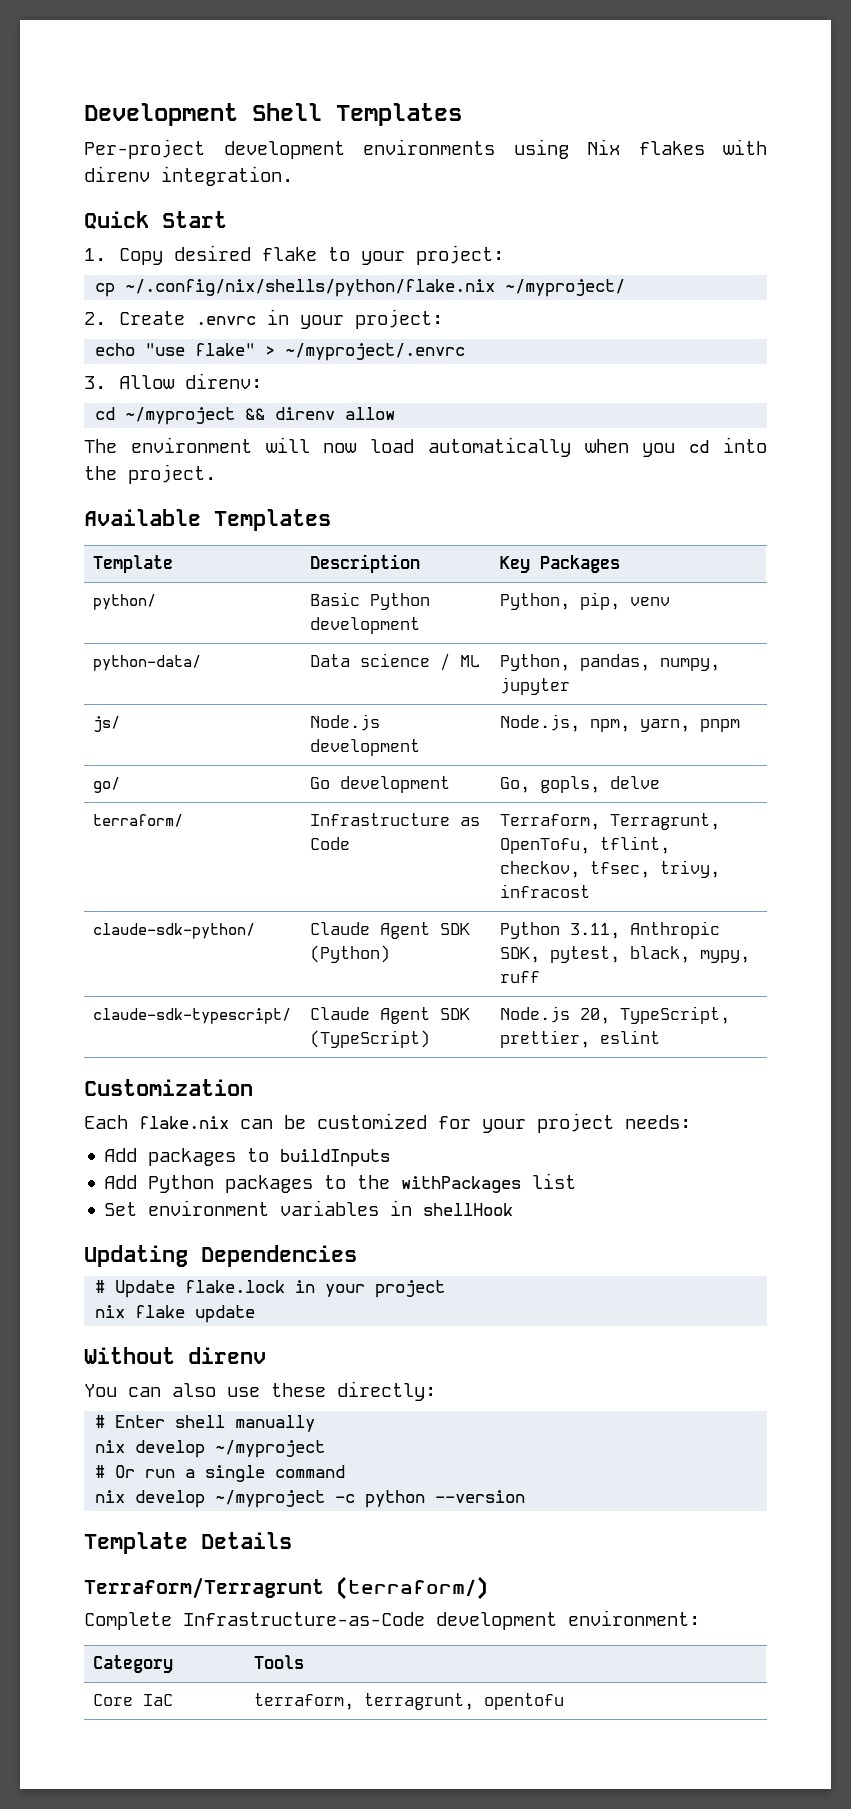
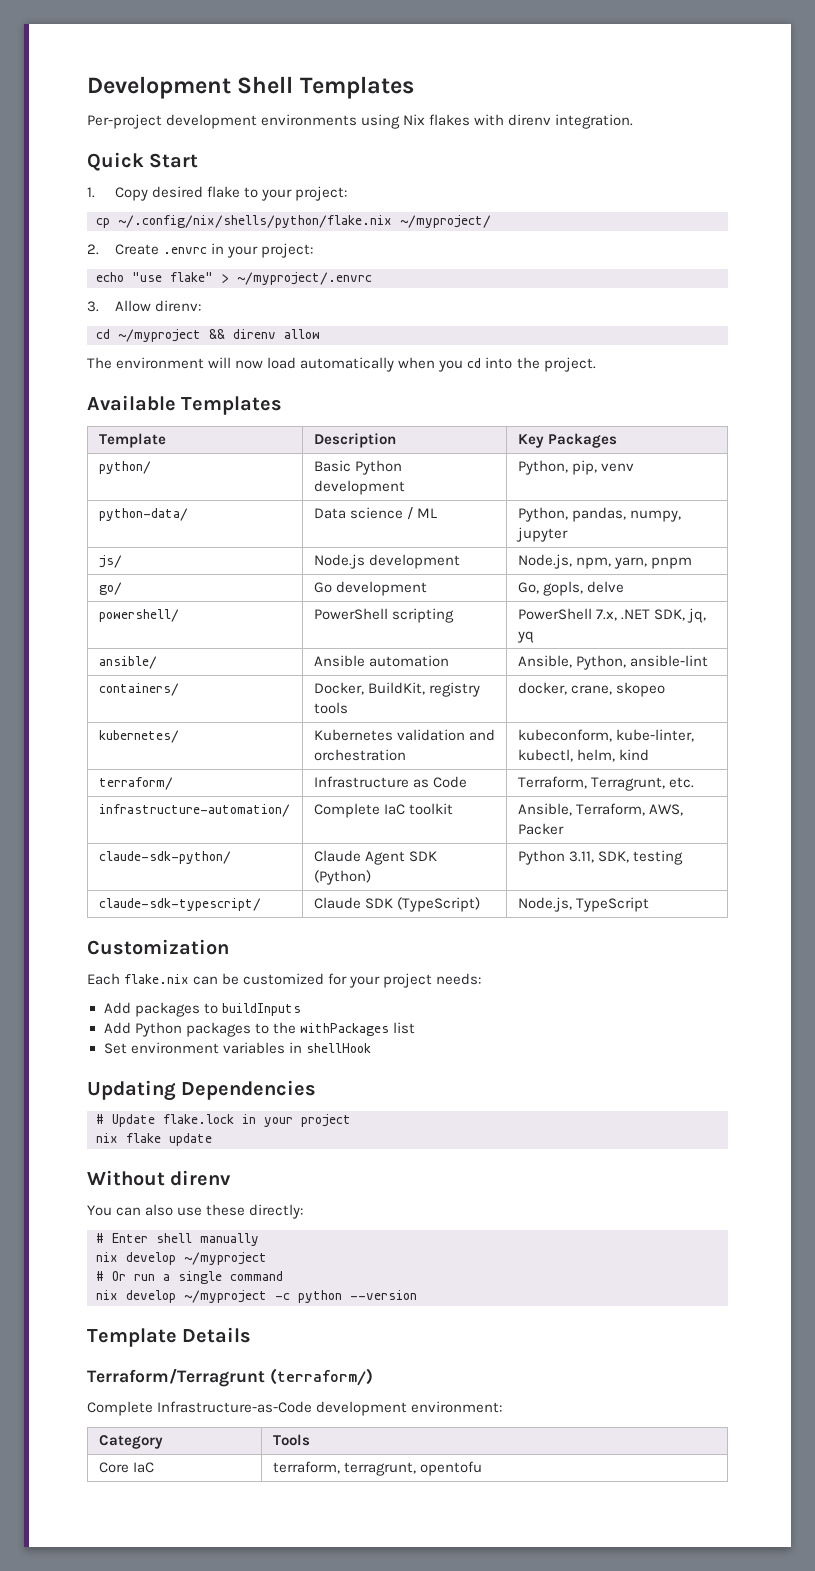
(661, 782) none -> [98,609,179,622] [313,608,454,623] [517,608,706,623] [516,631,534,643] [98,656,157,669] [313,655,449,667] [517,655,708,670] [98,683,179,696] [313,682,480,697] [313,702,348,714] [517,682,665,697] [98,730,179,743] [313,729,495,741] [313,749,406,761] [517,729,694,742] [517,749,649,762] // powershell/ | PowerShell scripting | PowerShell 7.x, .NET SDK, jq, yq // ansible/ | Ansible automation | Ansible, Python, ansible-lint // containers/ | Docker, BuildKit, registry tools | docker, crane, skopeo // kubernetes/ | Kubernetes validation and orchestration | kubeconform, kube-linter, kubectl, helm, kind
[500,836,671,854] [500,860,721,878] [500,884,591,898] OpenTofu, tflint, checkov, tfsec, trivy, infracost -> [668,777,694,788] [98,804,290,817] [313,803,453,818] [517,803,683,816] [517,823,564,835] etc. // infrastructure-automation/ | Complete IaC toolkit | Ansible, Terraform, AWS, Packer
[630,921,721,939] [500,946,751,963] [500,971,541,983] Anthropic SDK, pytest, black, mypy, ruff -> [597,850,683,865] SDK, testing
[380,1007,431,1024] Agent -> (361, 903) none
[500,1006,731,1024] [500,1030,661,1048] Node.js 20, TypeScript, prettier, eslint -> [517,897,649,912] Node.js, TypeScript

